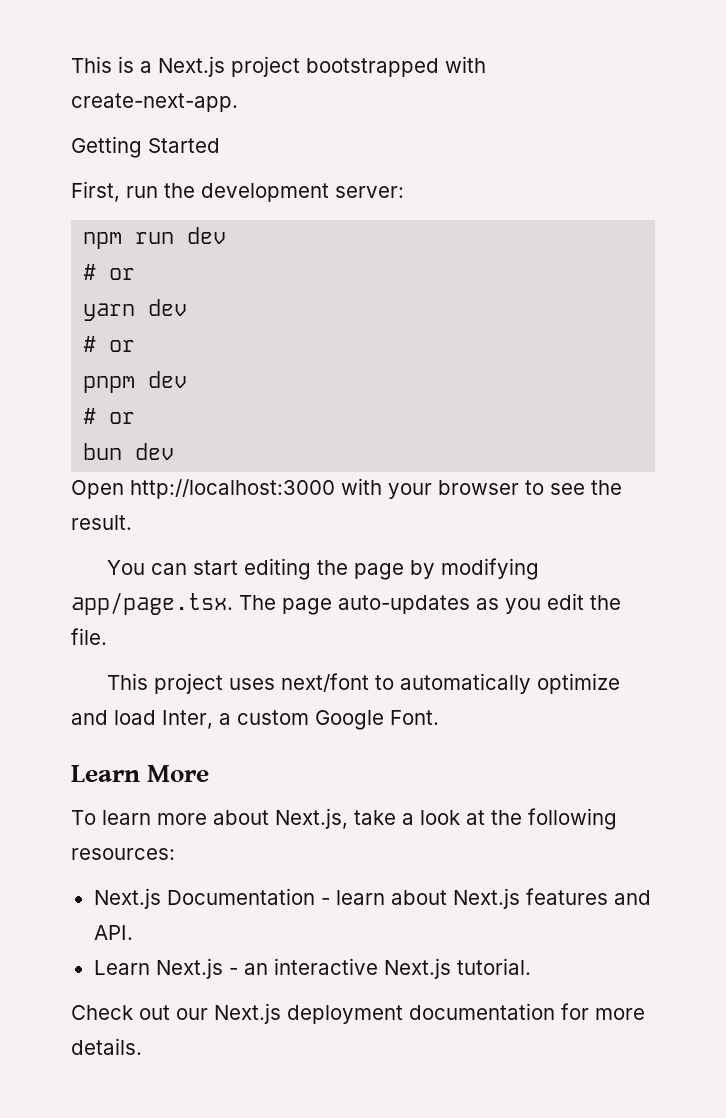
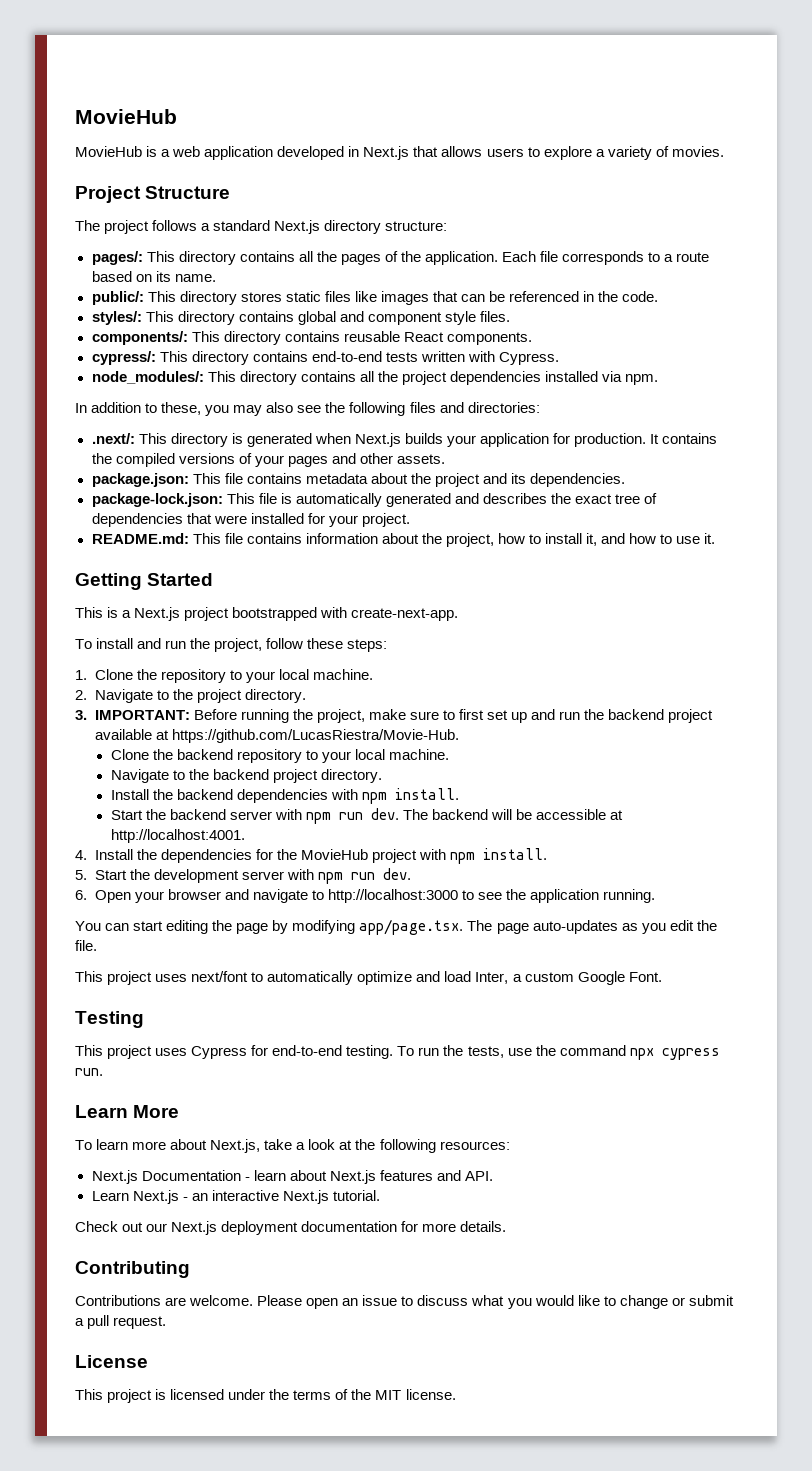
(71, 64) none -> [75,109,177,124] [75,146,724,160] [75,186,231,203] [75,220,448,234] [91,251,710,265] [91,271,216,282] [91,291,659,305] [91,311,510,325] [91,331,532,345] [91,351,559,365] [91,371,658,385] [75,402,540,416] [91,433,718,447] [91,453,445,467] [91,473,626,487] [91,493,658,507] [91,513,410,527] [91,533,716,547] [75,573,214,590] MovieHub // MovieHub is a web application developed in Next.js that allows users to explore a variety of movies. // Project Structure // The project follows a standard Next.js directory structure: // pages/: This directory contains all the pages of the application. Each file corresponds to a route based on its name. // public/: This directory stores static files like images that can be referenced in the code. // styles/: This directory contains global and component style files. // components/: This directory contains reusable React components. // cypress/: This directory contains end-to-end tests written with Cypress. // node_modules/: This directory contains all the project dependencies installed via npm. // In addition to these, you may also see the following files and directories: // .next/: This directory is generated when Next.js builds your application for production. It contains the compiled versions of your pages and other assets. // package.json: This file contains metadata about the project and its dependencies. // package-lock.json: This file is automatically generated and describes the exact tree of dependencies that were installed for your project. // README.md: This file contains information about the project, how to install it, and how to use it. // Getting Started //
[71,136,220,158] [71,181,404,202] [83,227,227,249] [83,264,136,280] [83,299,188,321] [83,336,136,352] [83,371,188,393] [83,408,136,424] [83,443,175,460] [71,478,519,499] Getting Started // First, run the development server: // npm run dev // # or // yarn dev // # or // pnpm dev // # or // bun dev // Open http://localhost:3000 with your browser -> [75,638,388,652] [75,669,373,683] [75,689,306,703] [75,709,714,723] [94,729,459,743] [110,749,449,763] [110,769,382,783] [110,788,459,804] [110,808,624,824] [110,829,245,843] [75,848,547,864] [75,868,411,884] [75,889,458,903] To install and run the project, follow these steps: // 1. Clone the repository to your local machine. // 2. Navigate to the project directory. // 3. IMPORTANT: Before running the project, make sure to first set up and run the backend project available at https://github.com/LucasRiestra/Movie-Hub. // Clone the backend repository to your local machine. // Navigate to the backend project directory. // Install the backend dependencies with npm install. // Start the backend server with npm run dev. The backend will be accessible at http://localhost:4001. // 4. Install the dependencies for the MovieHub project with npm install. // 5. Start the development server with npm run dev. // 6. Open your browser and navigate to http://localhost:3000
[71,515,132,530] result. -> [530,889,656,903] application running.
(439, 717) none -> [75,1011,144,1028] [75,1045,720,1060] [75,1068,103,1076] // Testing // This project uses Cypress for end-to-end testing. To run the tests, use the command npx cypress run.
(142, 1046) none -> [75,1261,190,1278] [75,1295,734,1309] [75,1315,167,1329] [75,1355,148,1368] [75,1389,456,1403] // Contributing // Contributions are welcome. Please open an issue to discuss what you would like to change or submit a pull request. // License // This project is licensed under the terms of the MIT license.

